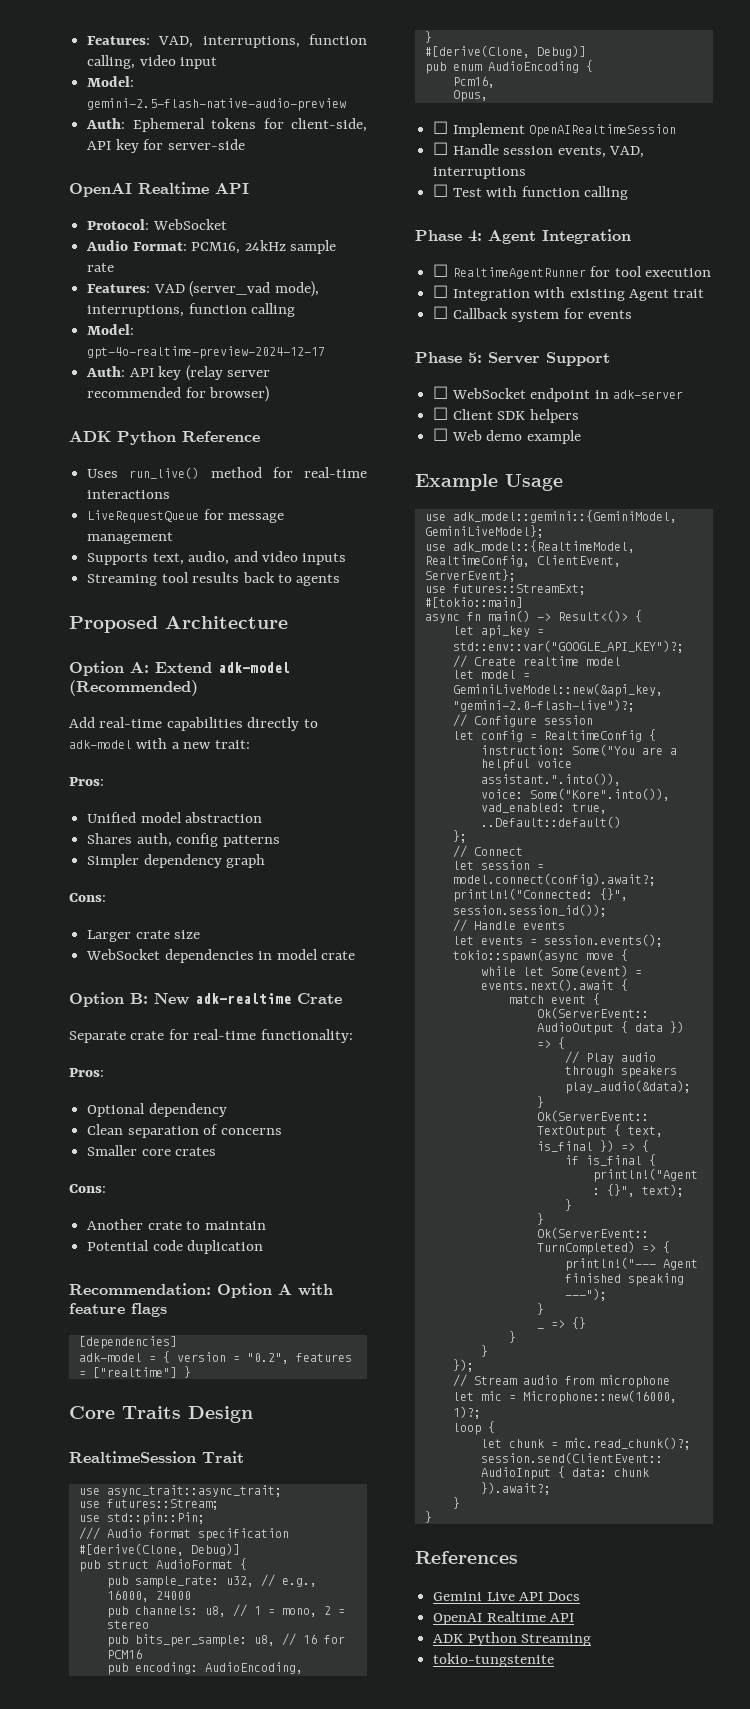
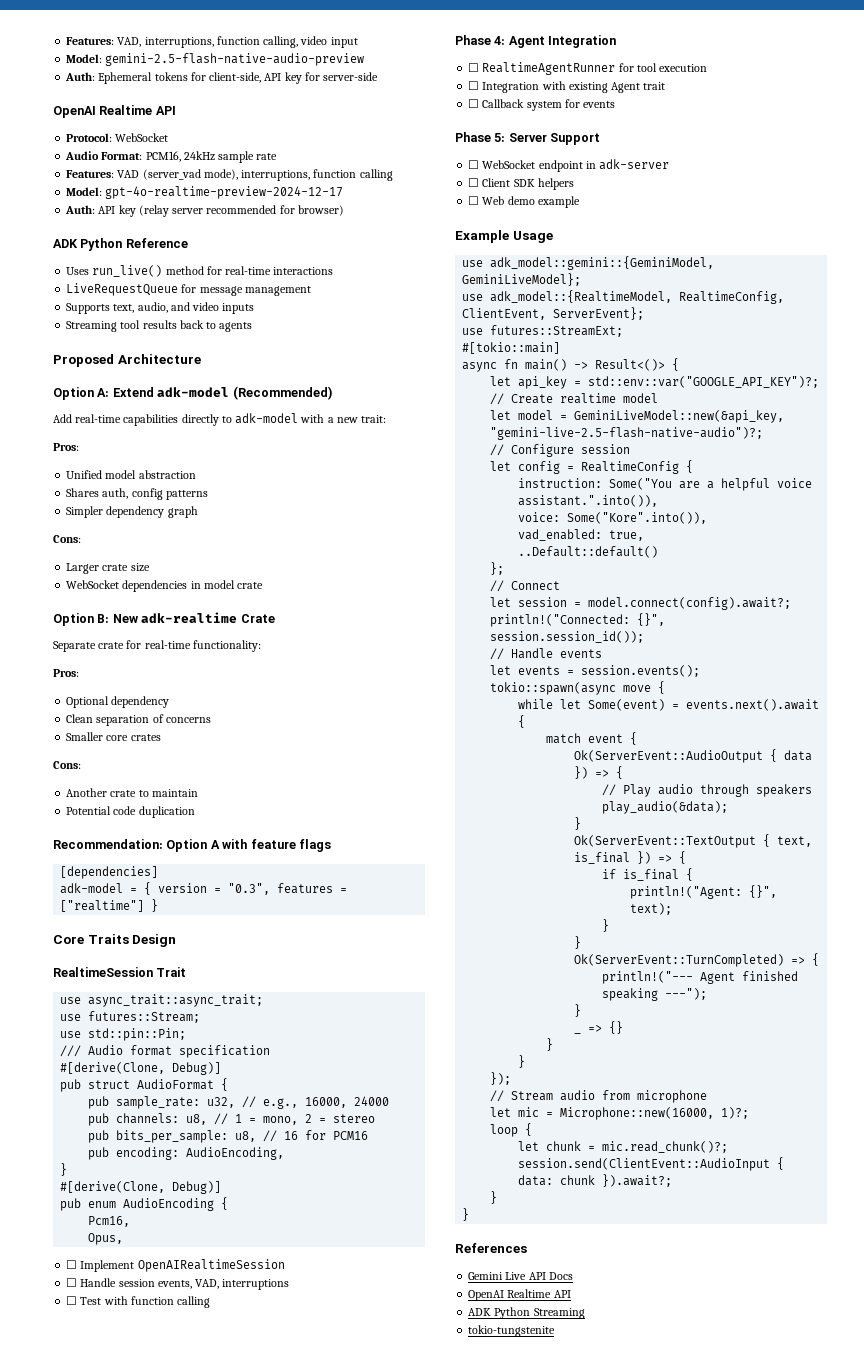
[246,1353,289,1364] "0.2", -> [228,883,271,895] "0.3",
[452,699,635,712] "gemini-2.0-flash-live")?; -> [490,427,764,440] "gemini-live-2.5-flash-native-audio")?;

